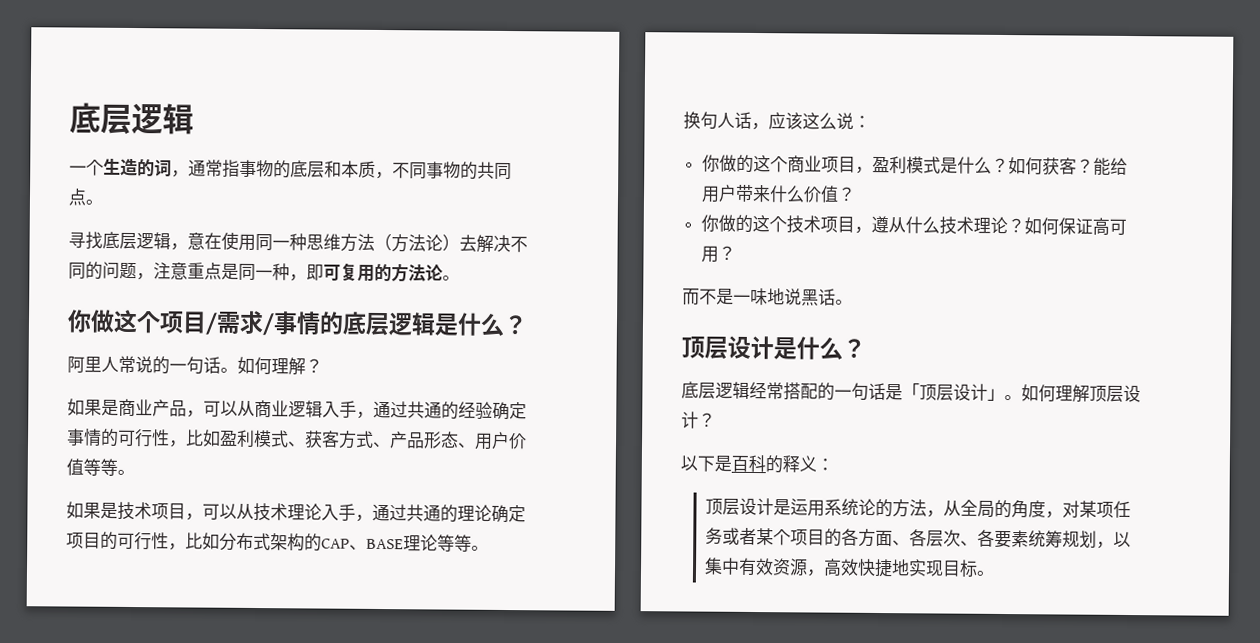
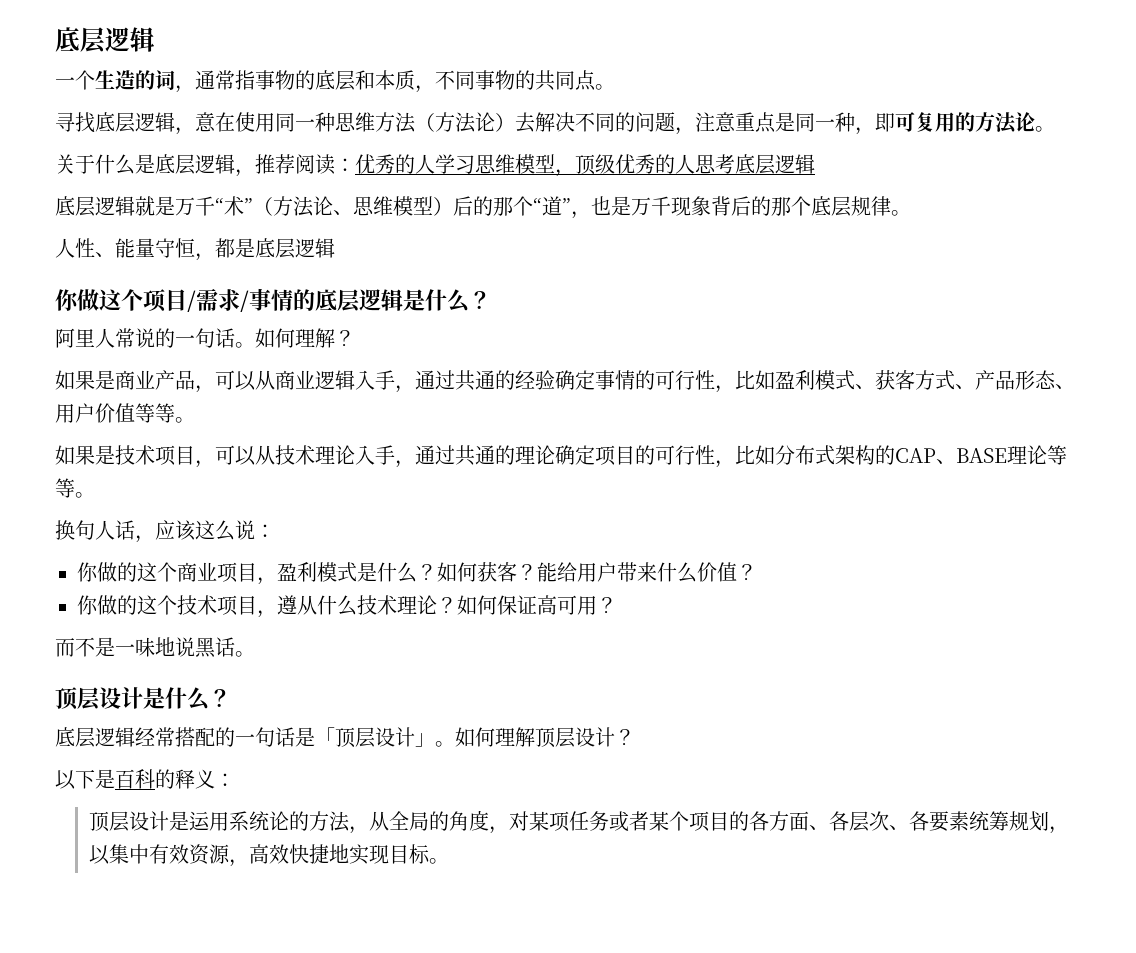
(460, 278) none -> [55,154,815,177] [55,196,911,219] [55,238,335,261] // 关于什么是底层逻辑，推荐阅读：优秀的人学习思维模型，顶级优秀的人思考底层逻辑 // 底层逻辑就是万千“术”（方法论、思维模型）后的那个“道”，也是万千现象背后的那个底层规律。 // 人性、能量守恒，都是底层逻辑

